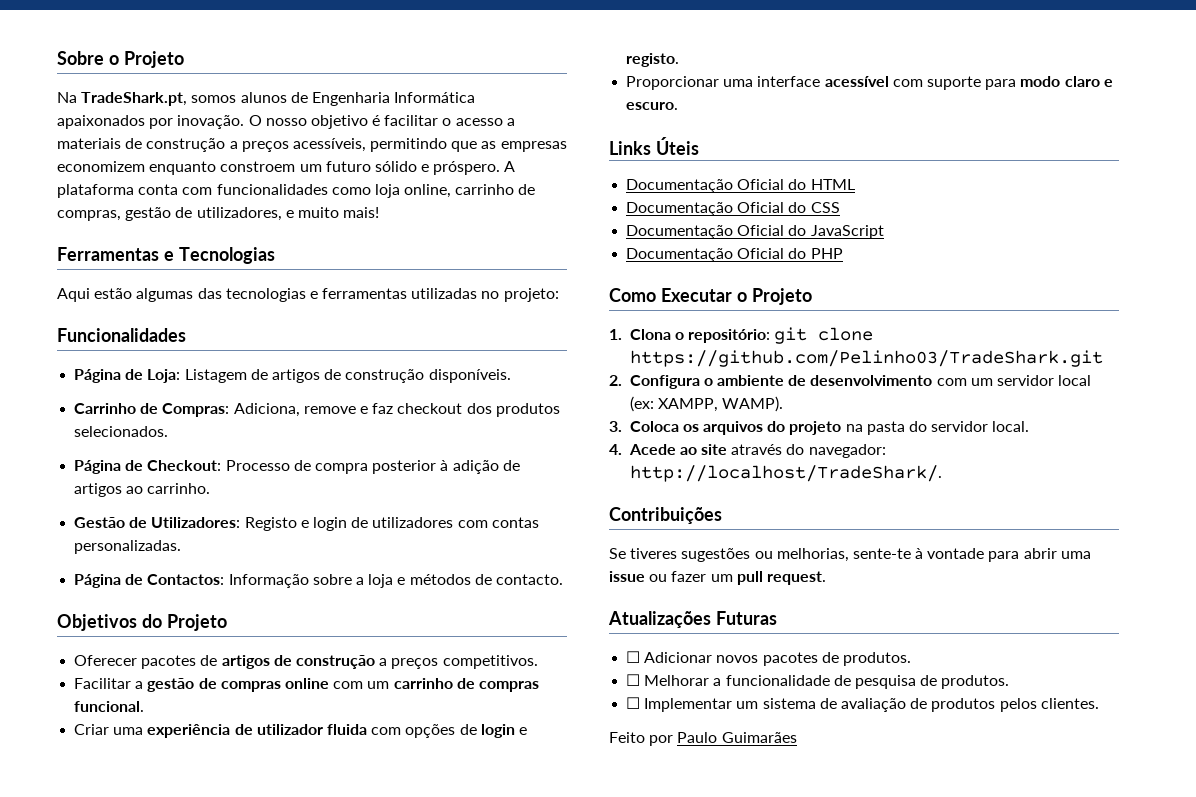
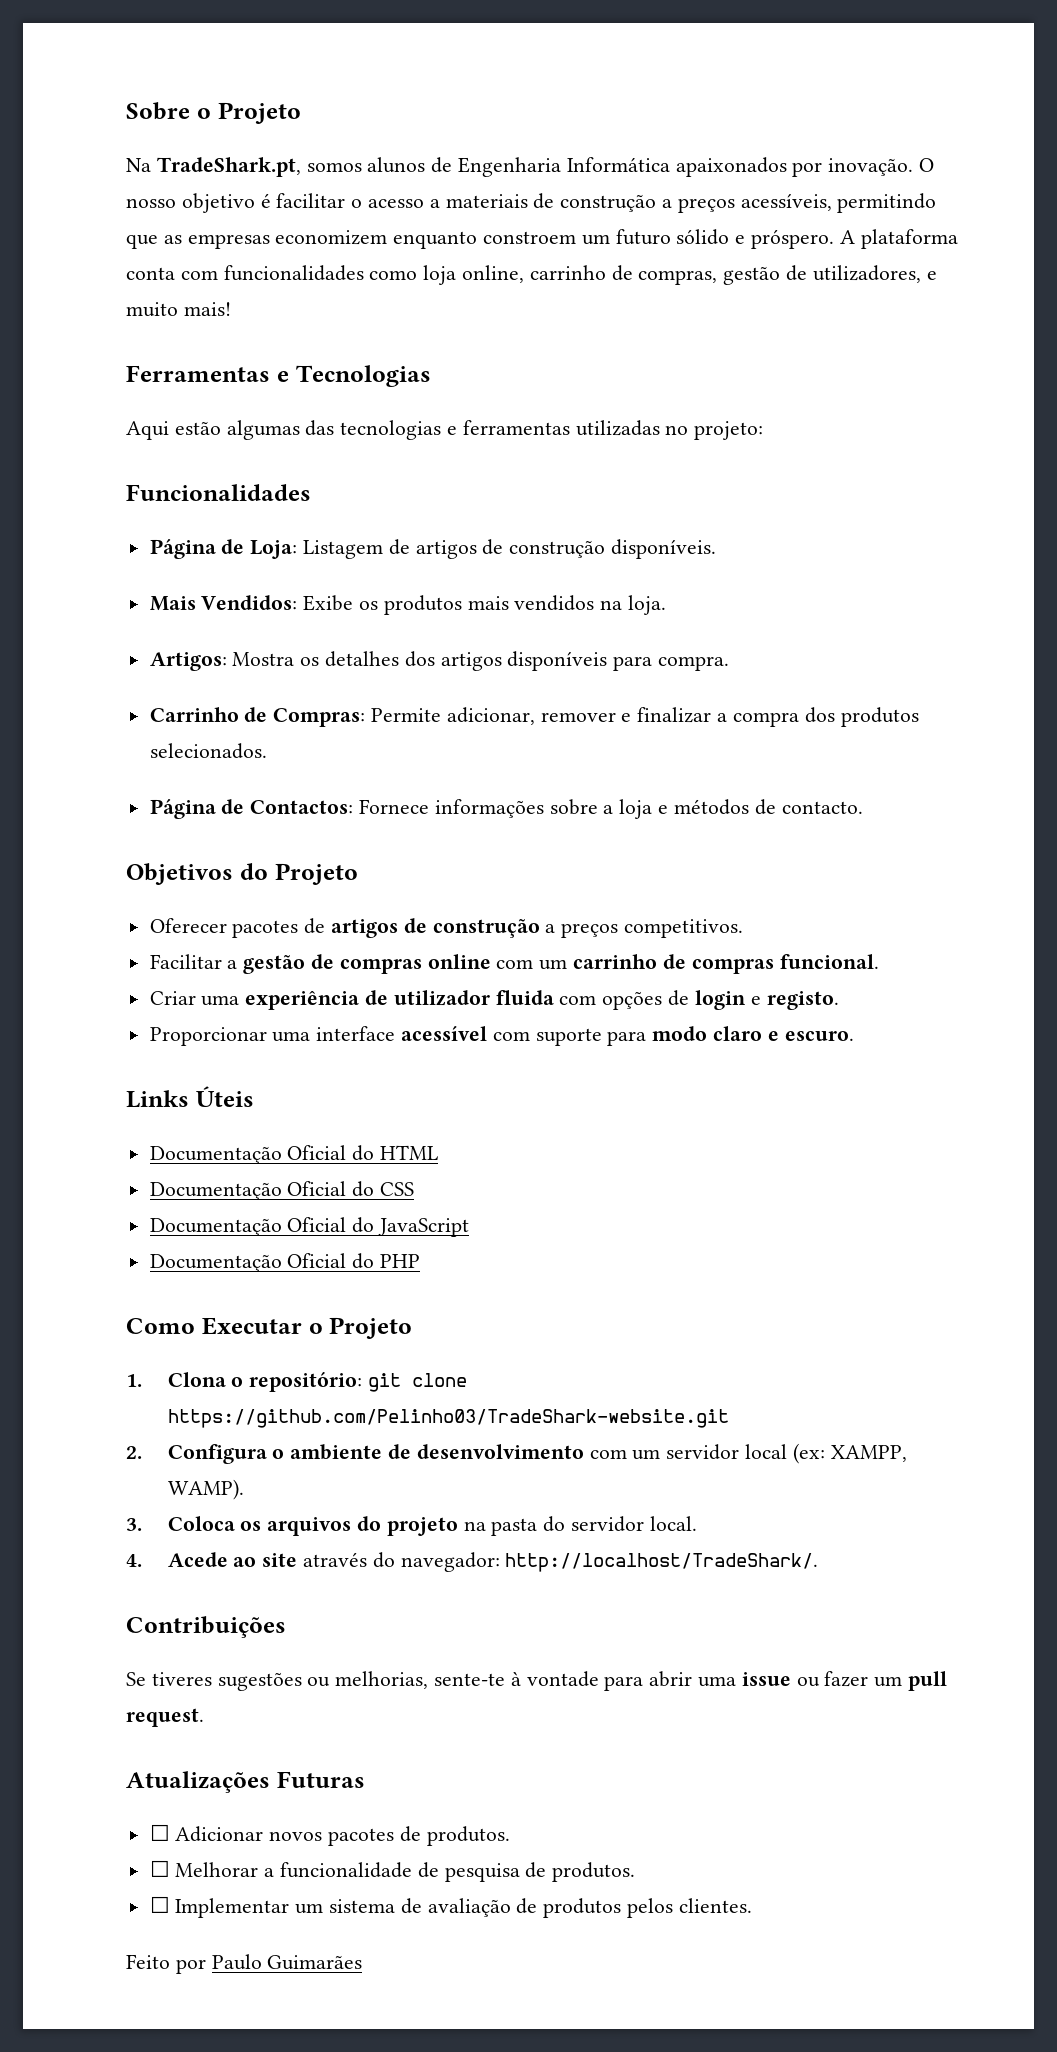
[74,403,560,417] [74,426,169,437] [74,460,520,474] [74,483,211,497] [74,517,539,531] [74,540,182,554] Carrinho de Compras: Adiciona, remove e faz checkout dos produtos selecionados. // Página de Checkout: Processo de compra posterior à adição de artigos ao carrinho. // Gestão de Utilizadores: Registo e login de utilizadores com contas personalizadas. -> [149,595,667,615] [149,651,730,671] [149,707,919,727] [149,743,267,759] Mais Vendidos: Exibe os produtos mais vendidos na loja. // Artigos: Mostra os detalhes dos artigos disponíveis para compra. // Carrinho de Compras: Permite adicionar, remover e finalizar a compra dos produtos selecionados.
[228,574,309,588] Informação -> [359,799,544,818] Fornece informações
[629,350,1103,367] https://github.com/Pelinho03/TradeShark.git -> [167,1409,729,1428] https://github.com/Pelinho03/TradeShark-website.git

